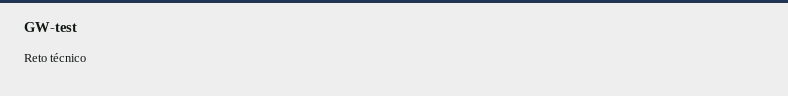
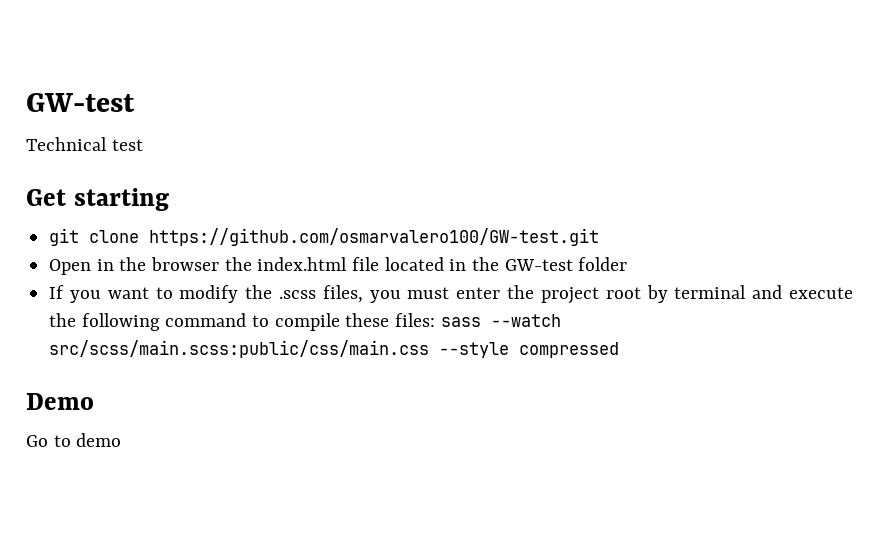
[24,53,87,62] Reto técnico -> [26,137,143,151] [26,188,169,211] [49,228,600,246] [49,257,628,275] [49,285,854,304] [49,313,561,331] [49,340,620,358] [26,393,94,410] [26,433,122,447] Technical test // Get starting // git clone https://github.com/osmarvalero100/GW-test.git // Open in the browser the index.html file located in the GW-test folder // If you want to modify the .scss files, you must enter the project root by terminal and execute the following command to compile these files: sass --watch src/scss/main.scss:public/css/main.css --style compressed // Demo // Go to demo

